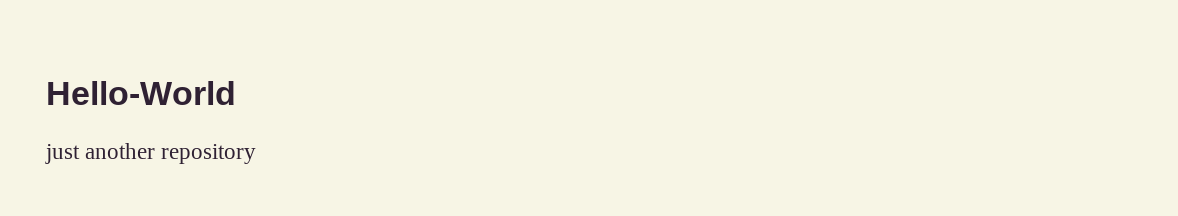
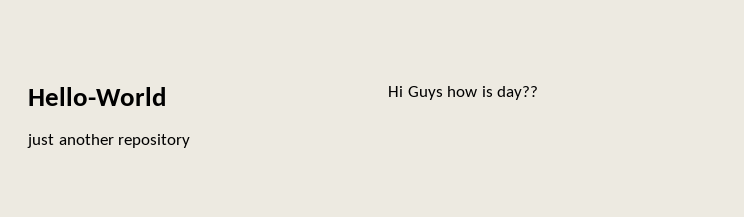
(257, 154) none -> [388,86,539,100] // Hi Guys how is day??

